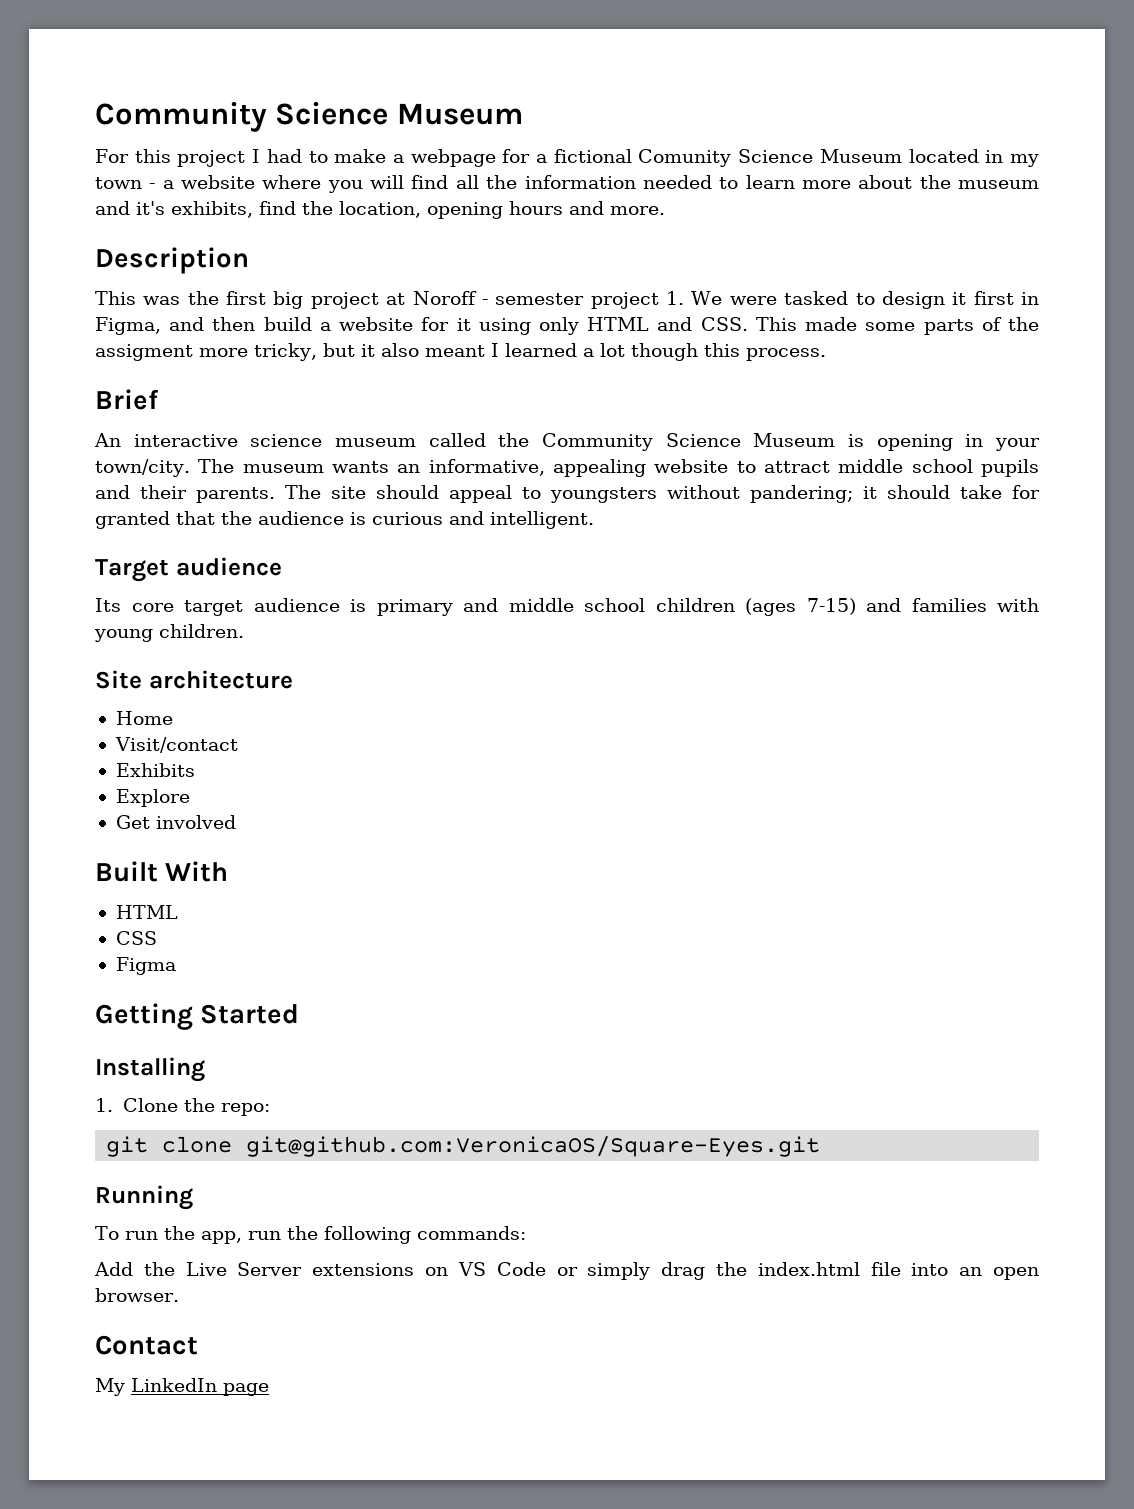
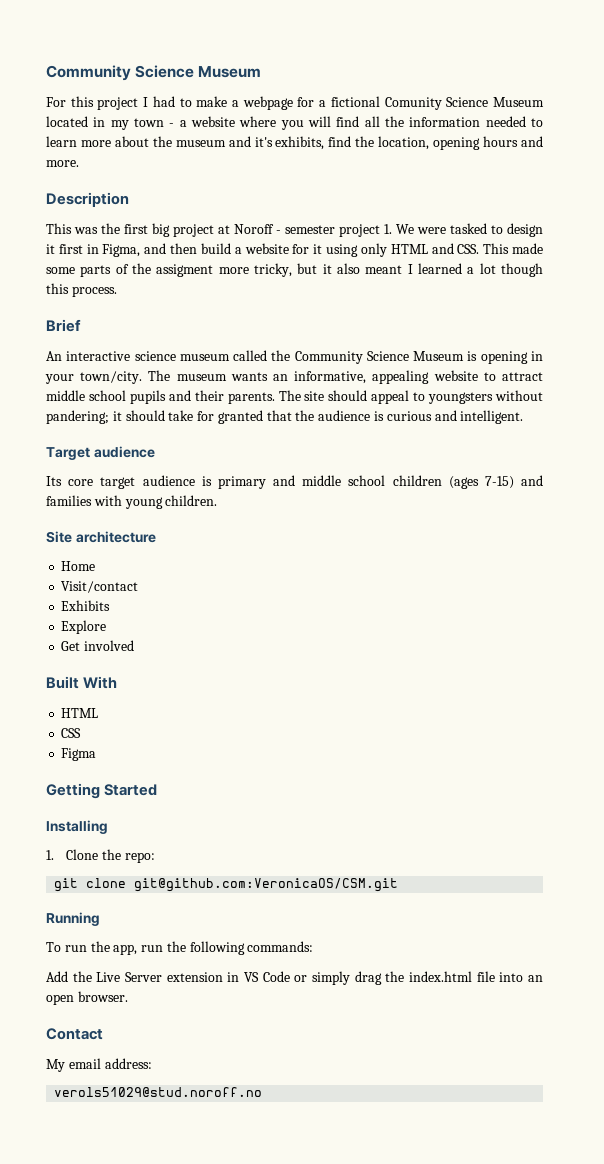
[246,1136,821,1157] git@github.com:VeronicaOS/Square-Eyes.git -> [134,878,399,892] git@github.com:VeronicaOS/CSM.git
[312,1263,449,1276] extensions on -> [166,972,240,982] extension in
[131,1378,269,1396] LinkedIn page -> [68,1058,152,1069] [54,1087,263,1097] email address: // verols51029@stud.noroff.no

